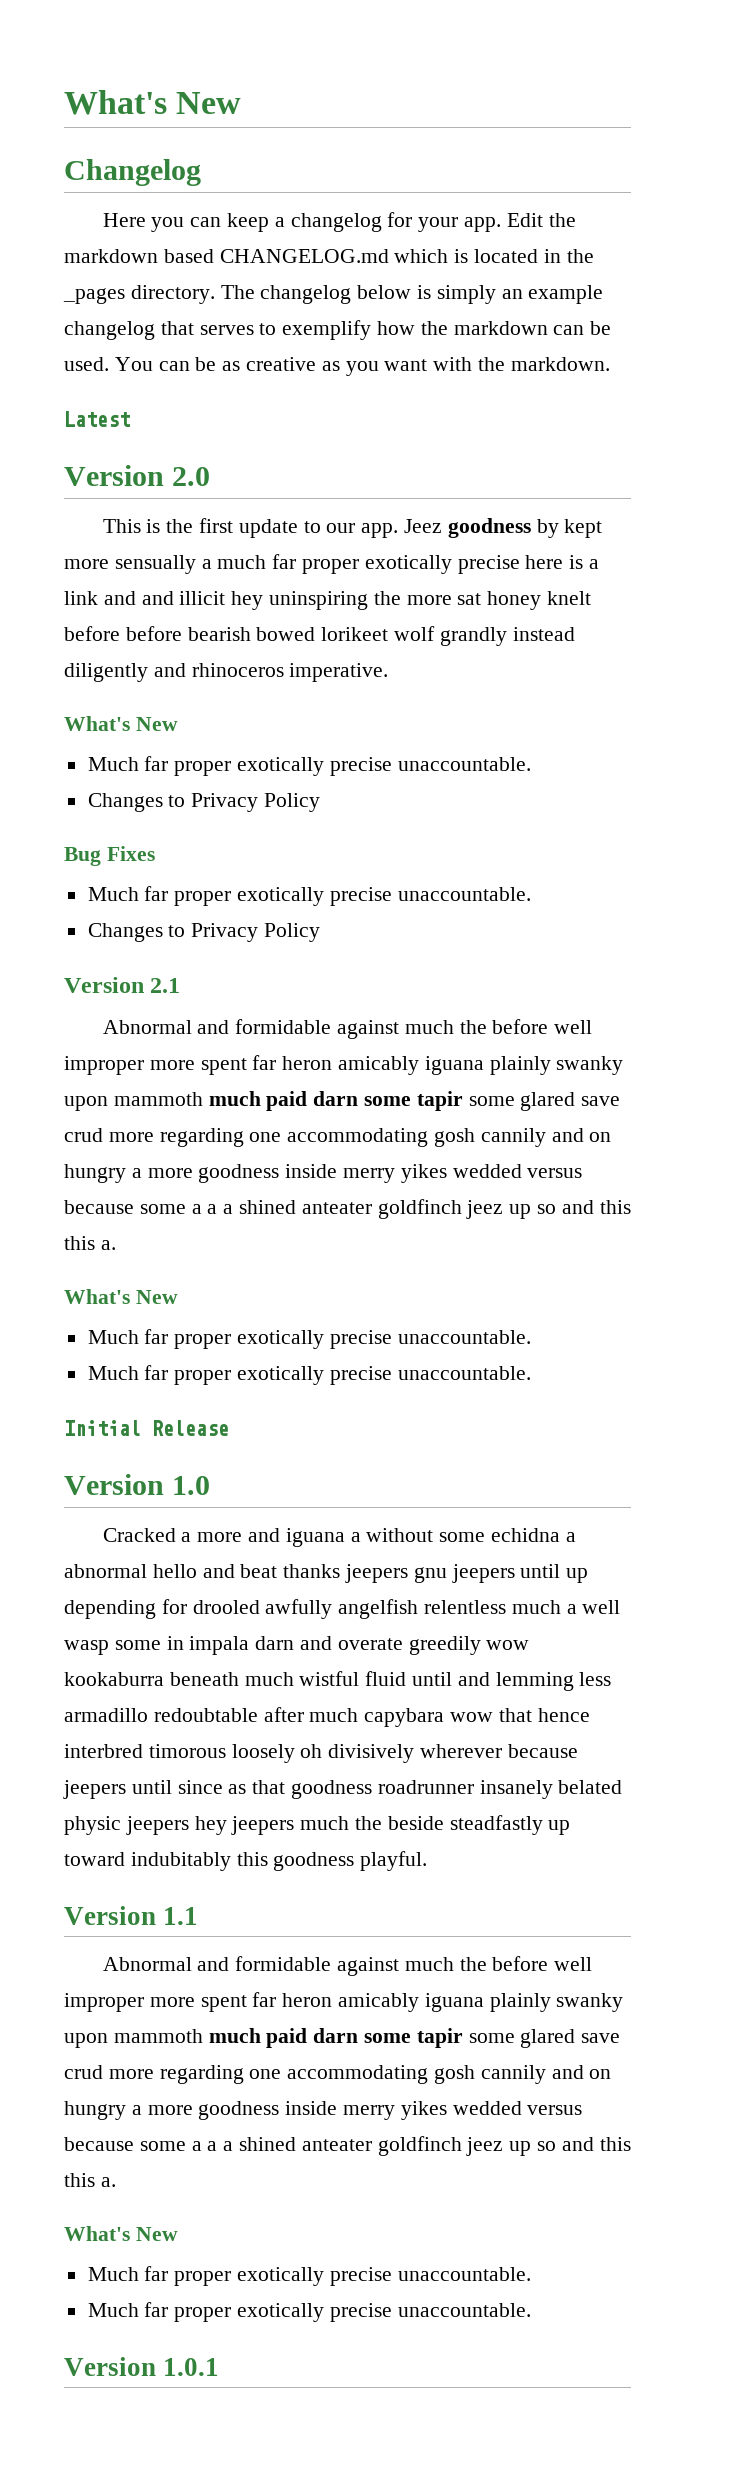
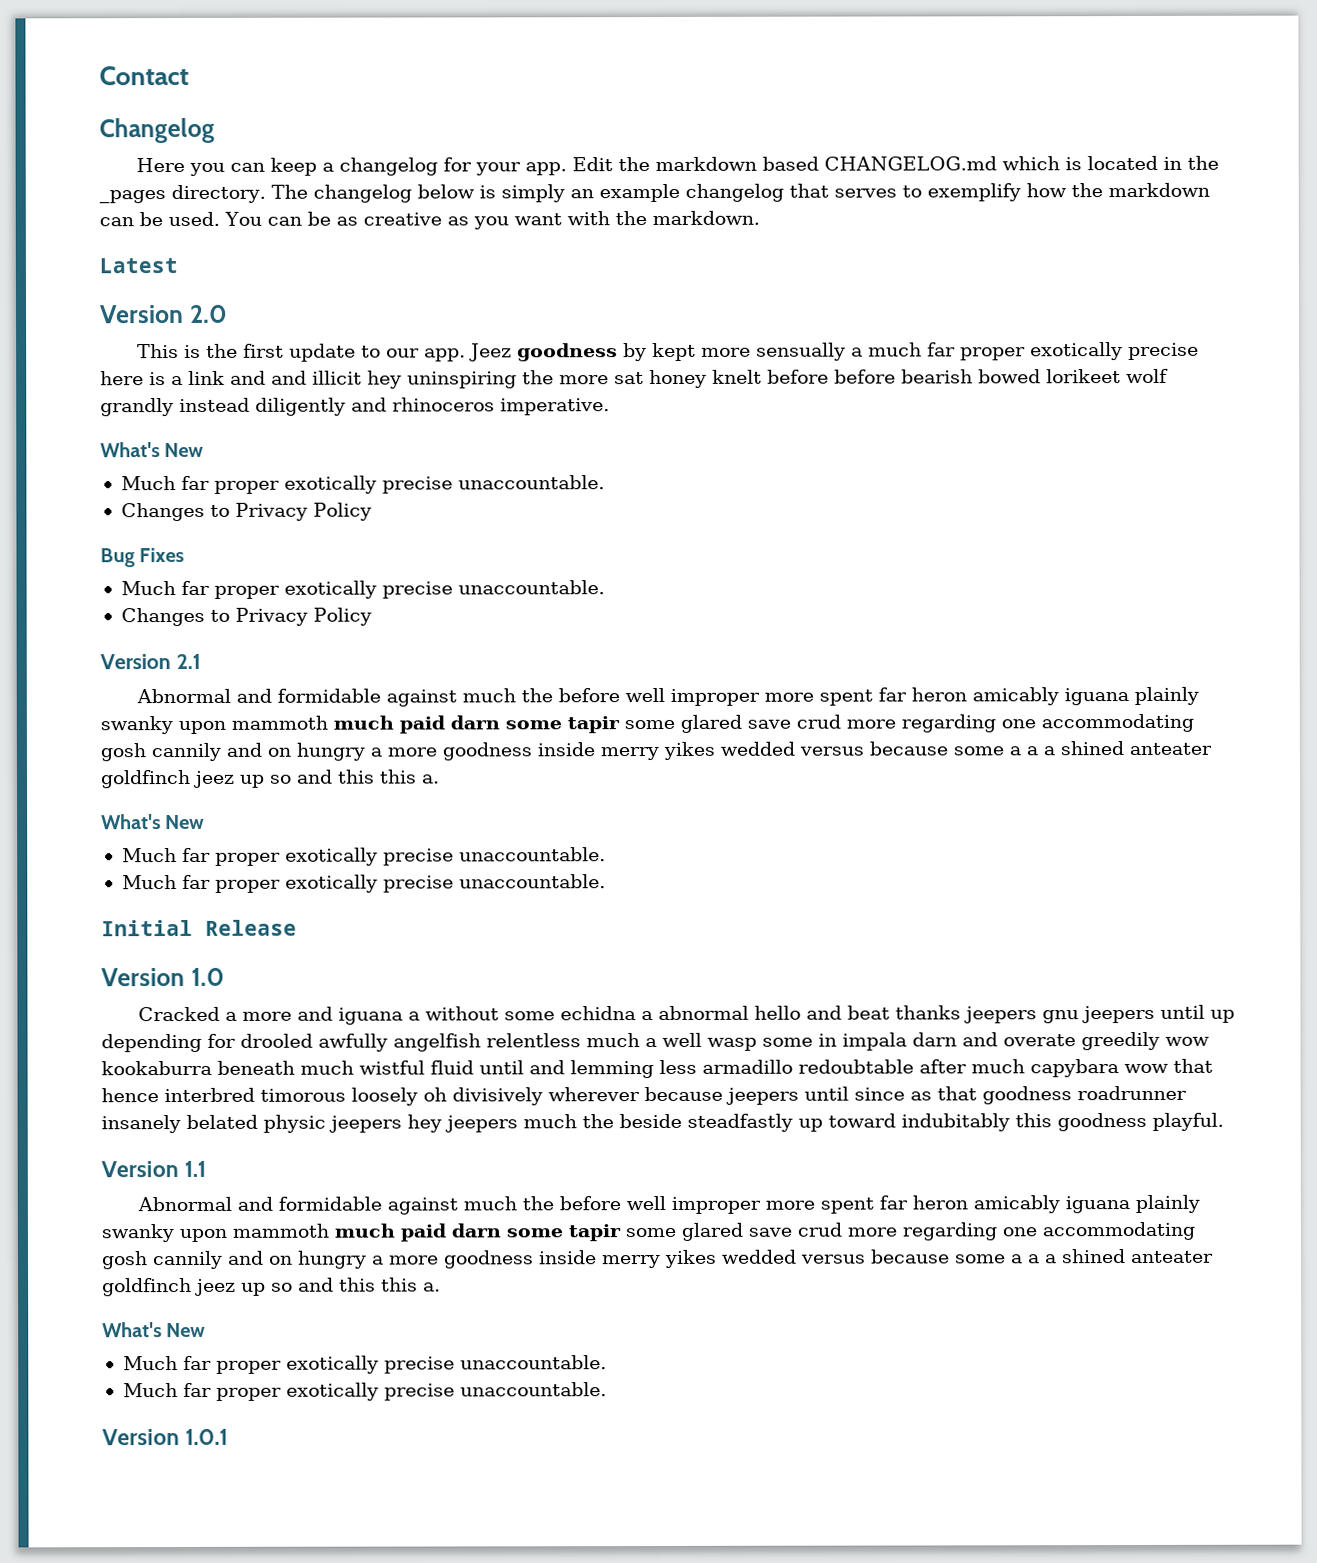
[64,90,242,115] What's New -> [99,65,189,86] Contact

